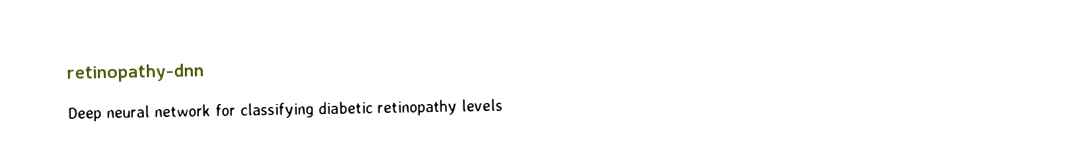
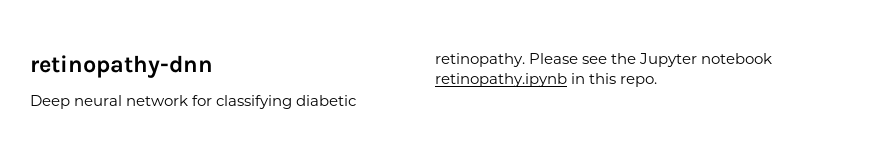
[377,98,503,117] retinopathy levels -> [435,53,773,67] [435,73,658,87] retinopathy. Please see the Jupyter notebook retinopathy.ipynb in this repo.

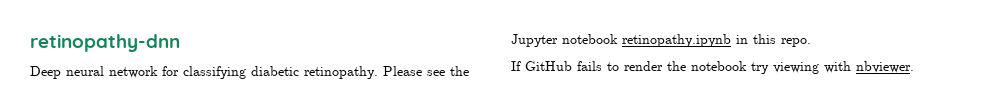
(658, 81) none -> [511,61,914,74] // If GitHub fails to render the notebook try viewing with nbviewer.

